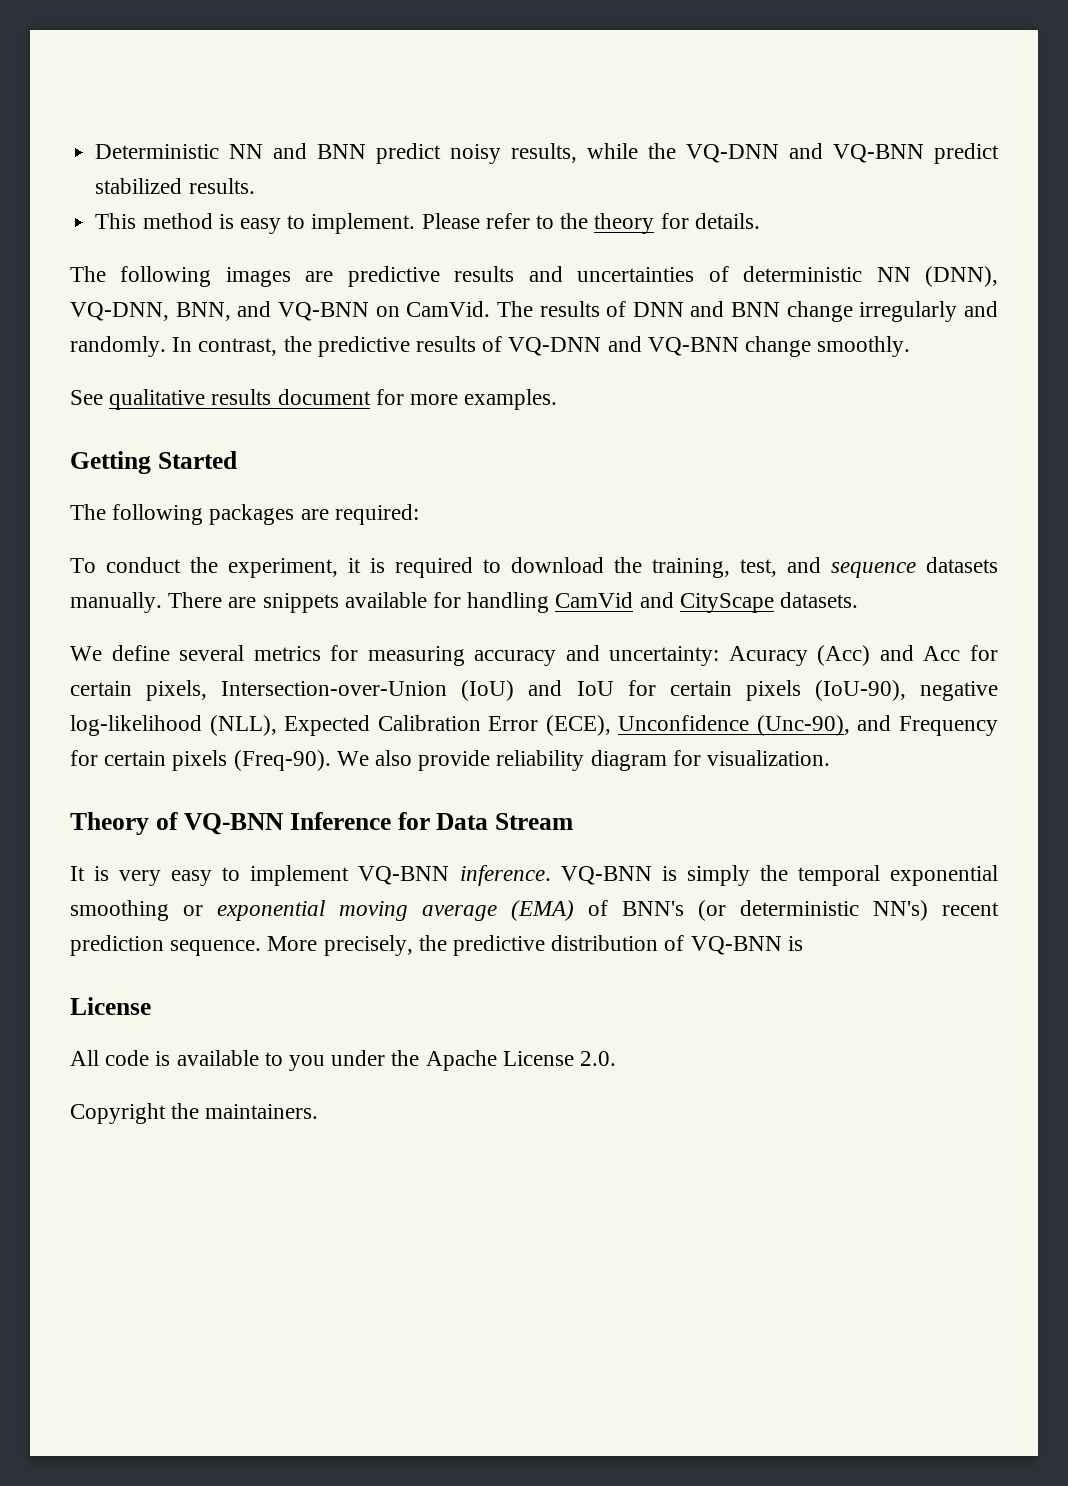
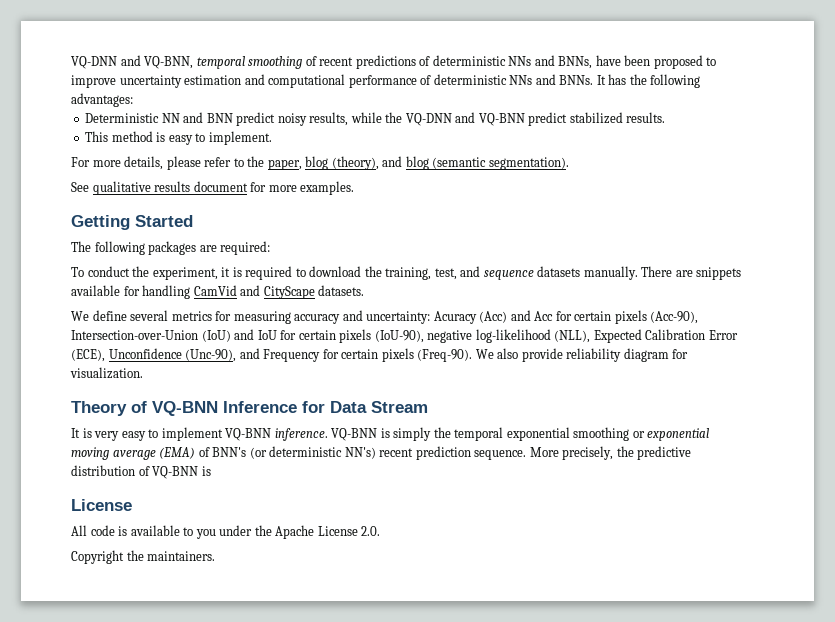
(95, 151) none -> [71,55,717,69] [71,74,701,88] [71,93,133,107] VQ-DNN and VQ-BNN, temporal smoothing of recent predictions of deterministic NNs and BNNs, have been proposed to improve uncertainty estimation and computational performance of deterministic NNs and BNNs. It has the following advantages: //
[421,213,760,234] [70,266,998,287] [70,301,998,322] [70,336,911,357] Please refer to the theory for details. // The following images are predictive results and uncertainties of deterministic NN (DNN), VQ-DNN, BNN, and VQ-BNN on CamVid. The results of DNN and BNN change irregularly and randomly. In contrast, the predictive results of VQ-DNN and VQ-BNN change smoothly. -> [71,156,569,170] // For more details, please refer to the paper, blog (theory), and blog (semantic segmentation).
[146,680,208,701] pixels, -> [614,310,699,324] pixels (Acc-90),

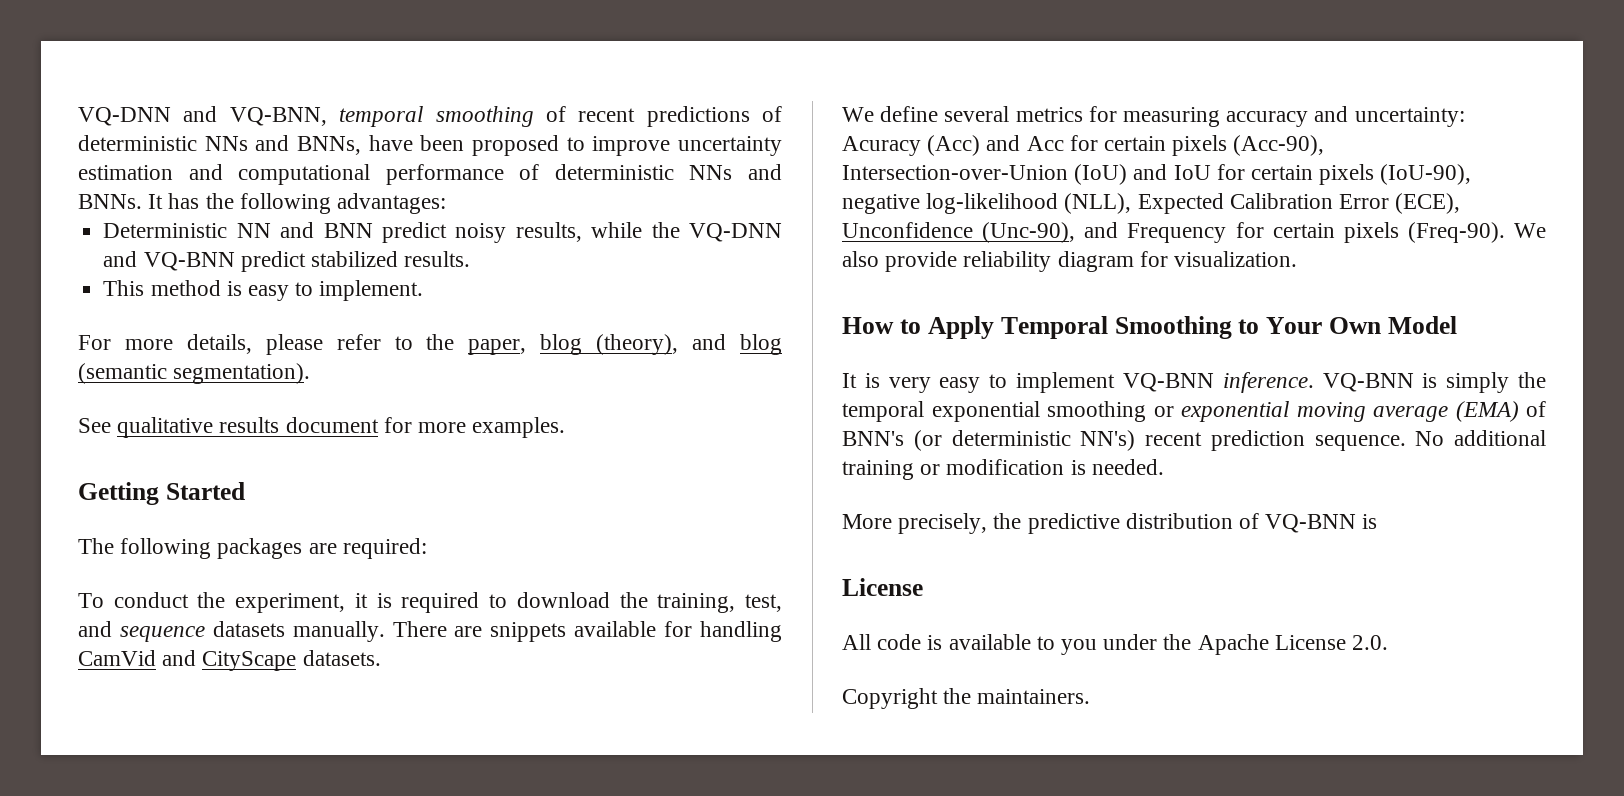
[71,401,428,416] Theory of VQ-BNN Inference for Data Stream -> [842,316,1458,339] How to Apply Temporal Smoothing to Your Own Model
(527, 455) none -> [1415,430,1546,446] [842,459,1164,480] No additional training or modification is needed. //

